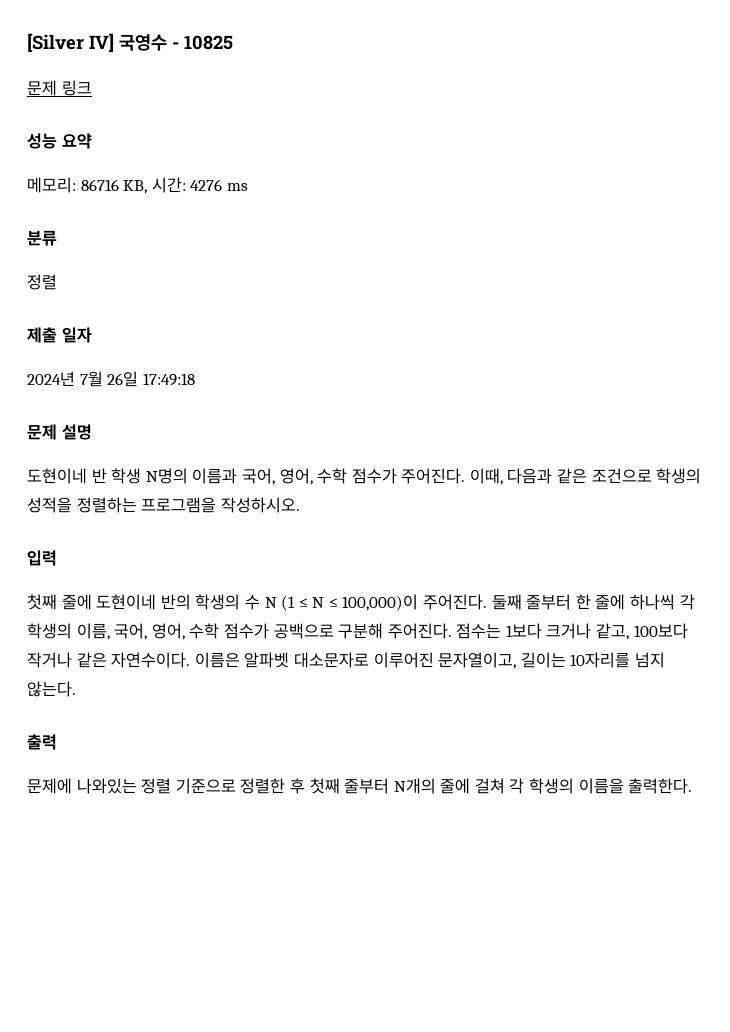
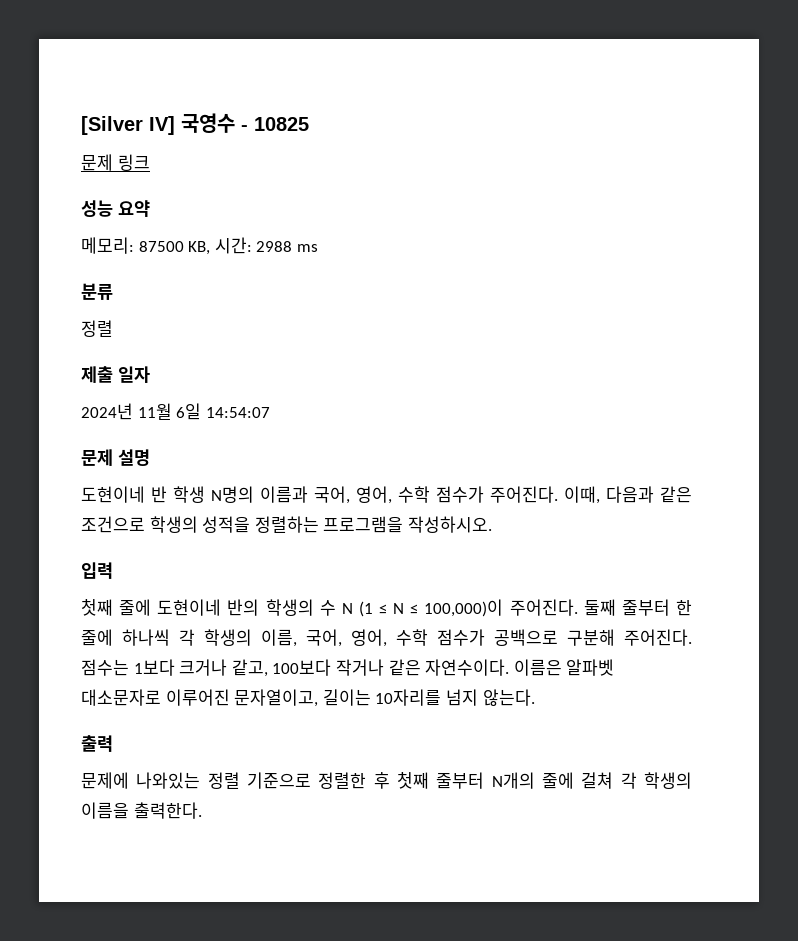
[80,179,119,191] 86716 -> [138,241,184,252] 87500
[190,179,223,191] 4276 -> [256,241,293,252] 2988
[79,371,195,387] 7월 26일 17:49:18 -> [137,403,270,420] 11월 6일 14:54:07

